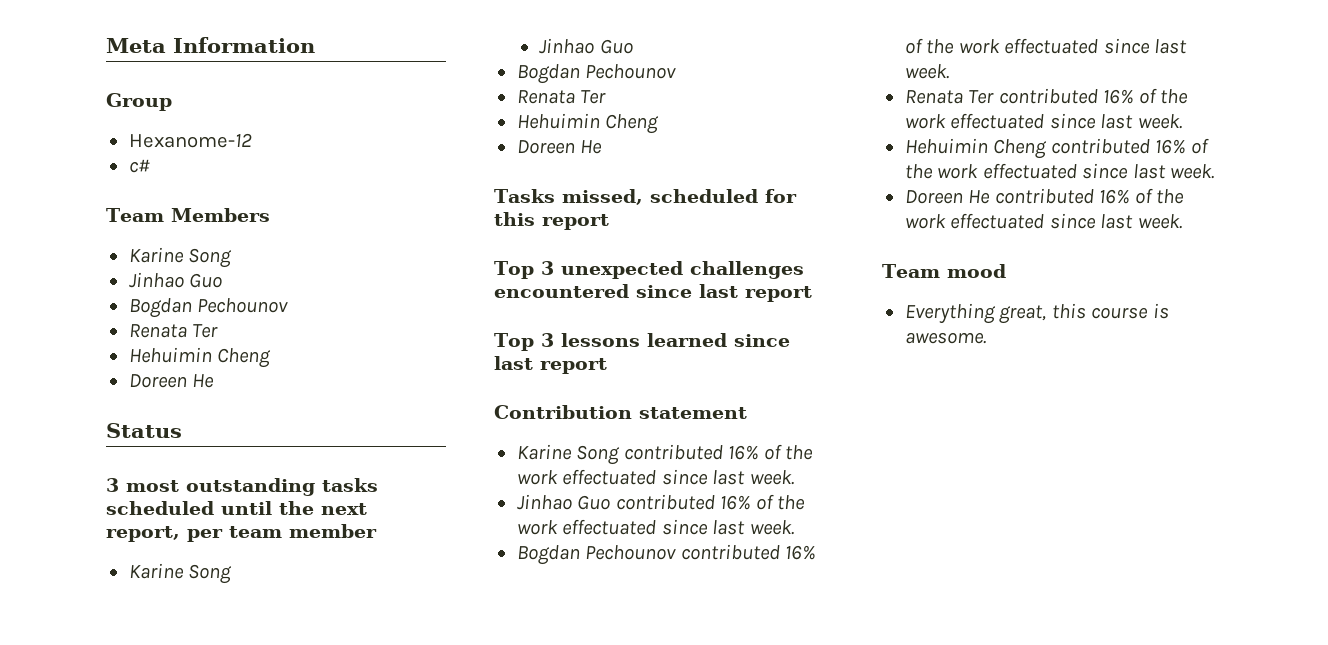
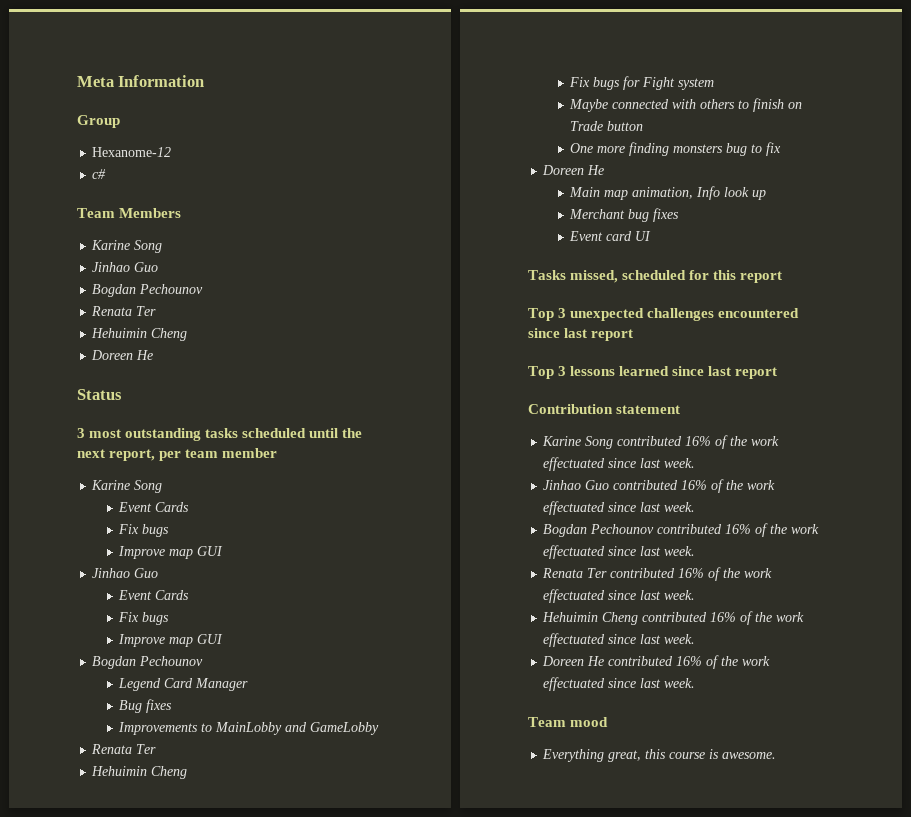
[539,38,633,54] [516,64,677,84] [516,90,607,104] [516,113,660,134] [516,140,603,154] Jinhao Guo // Bogdan Pechounov // Renata Ter // Hehuimin Cheng // Doreen He -> [118,502,190,512] [118,524,170,537] [118,546,224,559] [92,568,159,578] [118,590,190,600] [118,612,170,625] [118,634,224,647] [92,656,204,669] [118,678,249,691] [119,699,173,713] [118,722,380,735] [91,744,157,754] [91,766,188,779] [569,76,715,90] [569,98,803,112] [570,121,644,131] [570,142,782,156] [542,165,605,175] [569,186,767,200] [569,208,680,222] [569,231,652,241] Event Cards // Fix bugs // Improve map GUI // Jinhao Guo // Event Cards // Fix bugs // Improve map GUI // Bogdan Pechounov // Legend Card Manager // Bug fixes // Improvements to MainLobby and GameLobby // Renata Ter // Hehuimin Cheng // Fix bugs for Fight system // Maybe connected with others to finish on Trade button // One more finding monsters bug to fix // Doreen He // Main map animation, Info look up // Merchant bug fixes // Event card UI

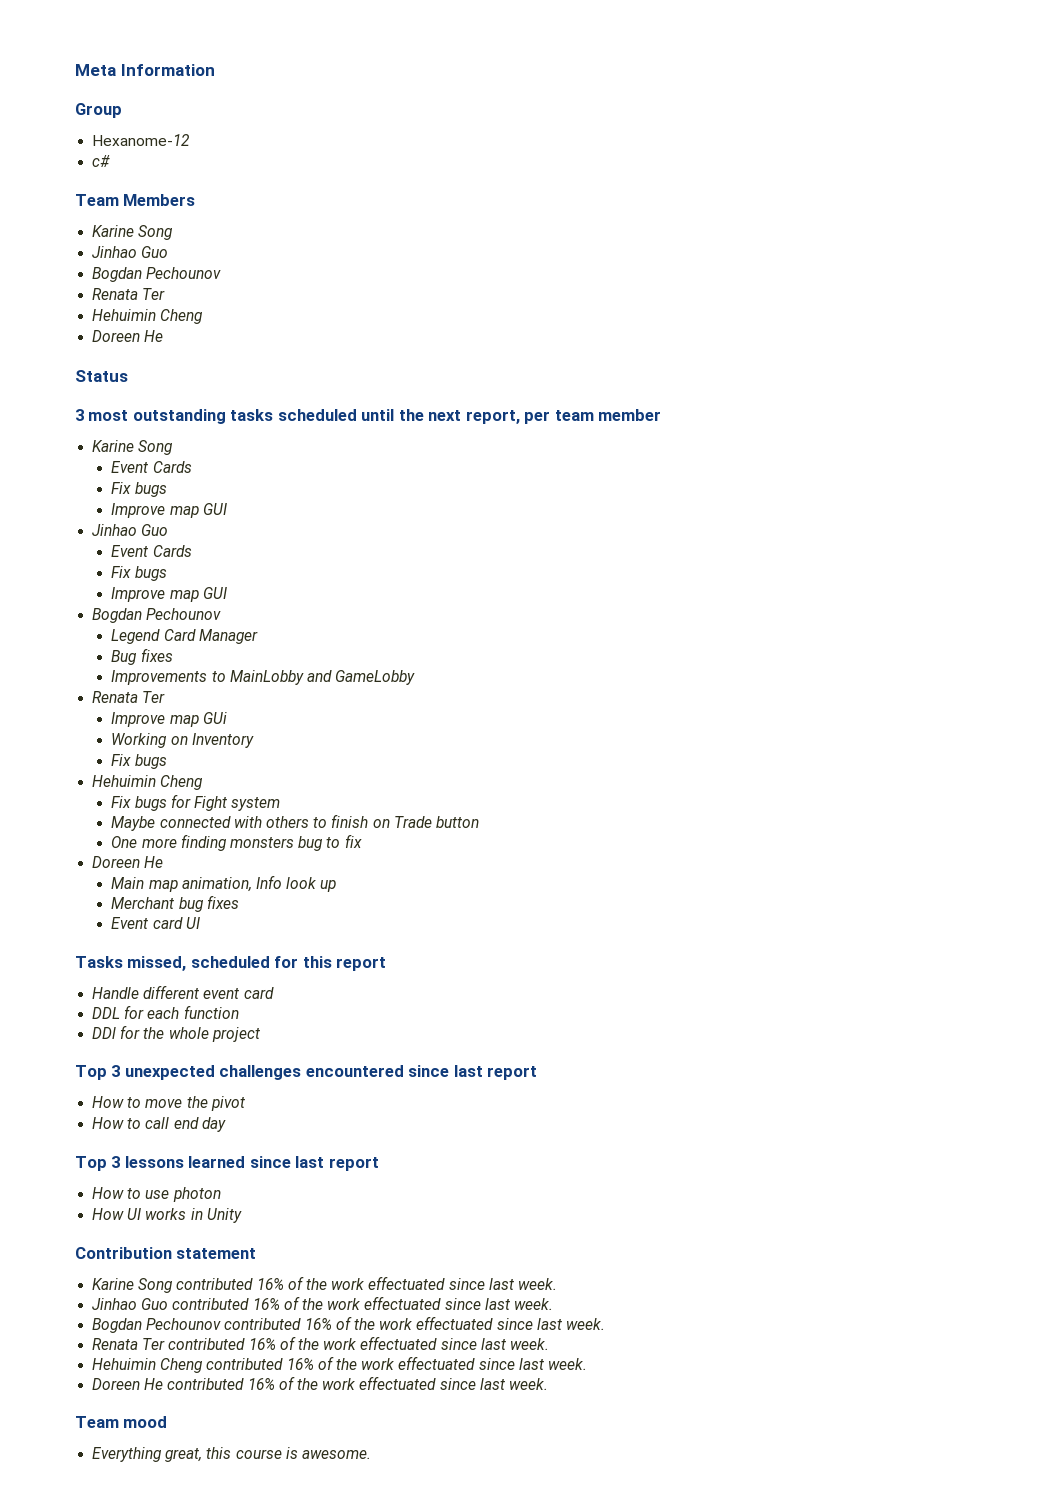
(157, 749) none -> [111,712,227,727] [111,733,254,748] [111,754,167,769] // Improve map GUi // Working on Inventory // Fix bugs
(783, 277) none -> [92,985,274,999] [92,1005,239,1019] [92,1025,260,1042] // Handle different event card // DDL for each function // DDl for the whole project
(634, 335) none -> [92,1096,245,1111] [92,1117,226,1132] // How to move the pivot // How to call end day
(778, 373) none -> [92,1187,221,1202] [92,1208,242,1223] // How to use photon // How UI works in Unity

